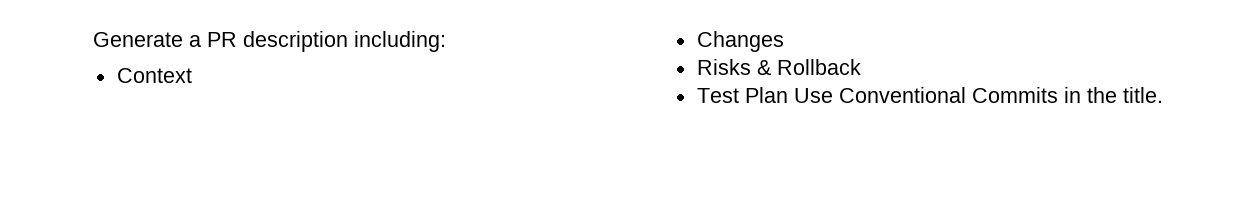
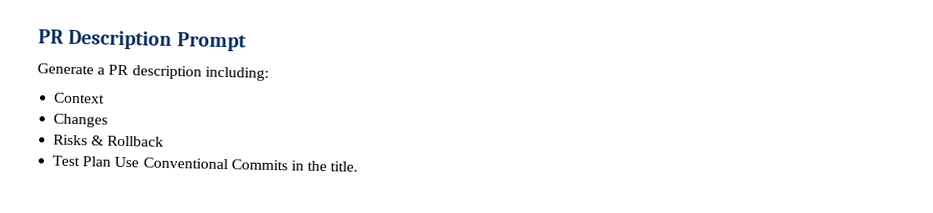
(93, 39) none -> [38,29,247,52] PR Description Prompt //

